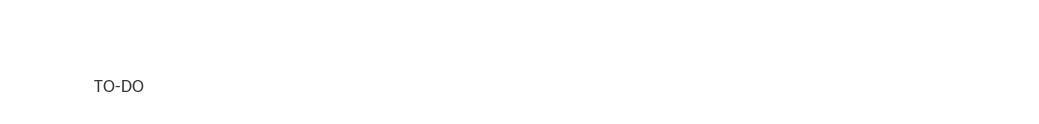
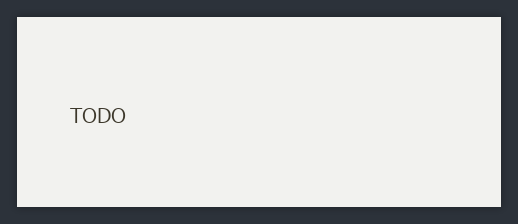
[94,80,144,92] TO-DO -> [70,108,126,123] TODO

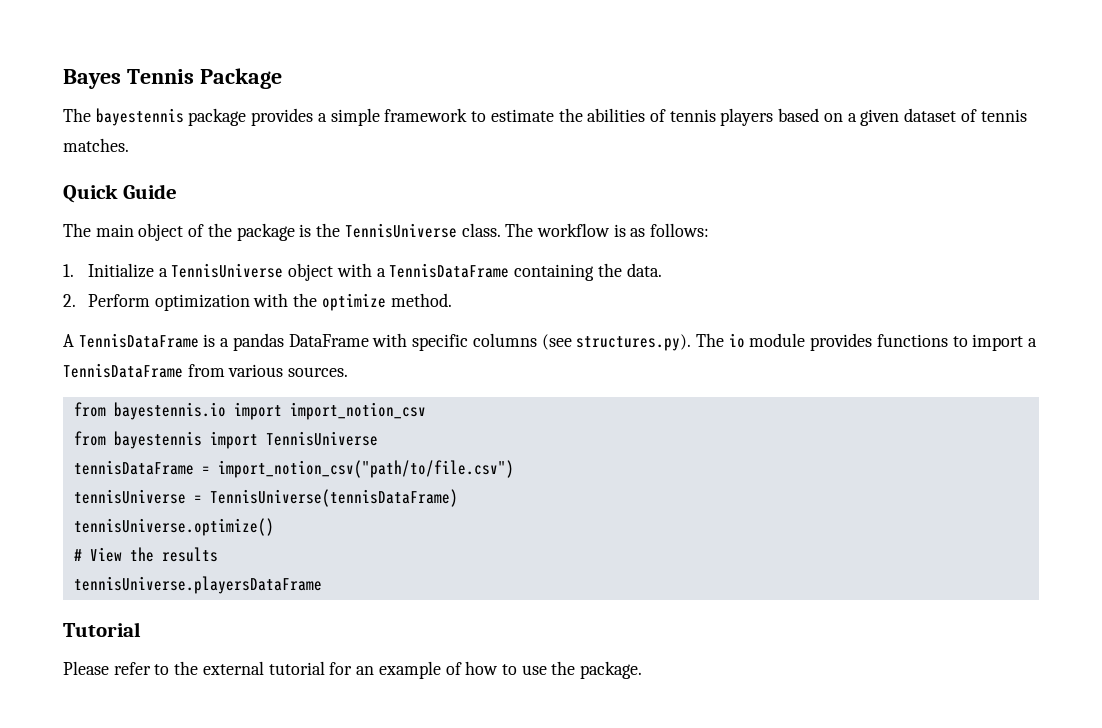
[70,108,126,123] TODO -> [63,68,282,89] [63,108,1027,126] [63,138,129,152] [63,184,177,203] [63,223,710,241] [63,263,662,281] [63,293,452,311] [63,333,1038,351] [63,363,349,378] [73,402,426,420] [73,431,378,449] [73,460,514,478] [73,489,458,507] [73,518,274,536] [73,547,218,562] [73,576,322,594] [63,622,141,637] [63,661,643,679] Bayes Tennis Package // The bayestennis package provides a simple framework to estimate the abilities of tennis players based on a given dataset of tennis matches. // Quick Guide // The main object of the package is the TennisUniverse class. The workflow is as follows: // 1. Initialize a TennisUniverse object with a TennisDataFrame containing the data. // 2. Perform optimization with the optimize method. // A TennisDataFrame is a pandas DataFrame with specific columns (see structures.py). The io module provides functions to import a TennisDataFrame from various sources. // from bayestennis.io import import_notion_csv // from bayestennis import TennisUniverse // tennisDataFrame = import_notion_csv("path/to/file.csv") // tennisUniverse = TennisUniverse(tennisDataFrame) // tennisUniverse.optimize() // # View the results // tennisUniverse.playersDataFrame // Tutorial // Please refer to the external tutorial for an example of how to use the package.

